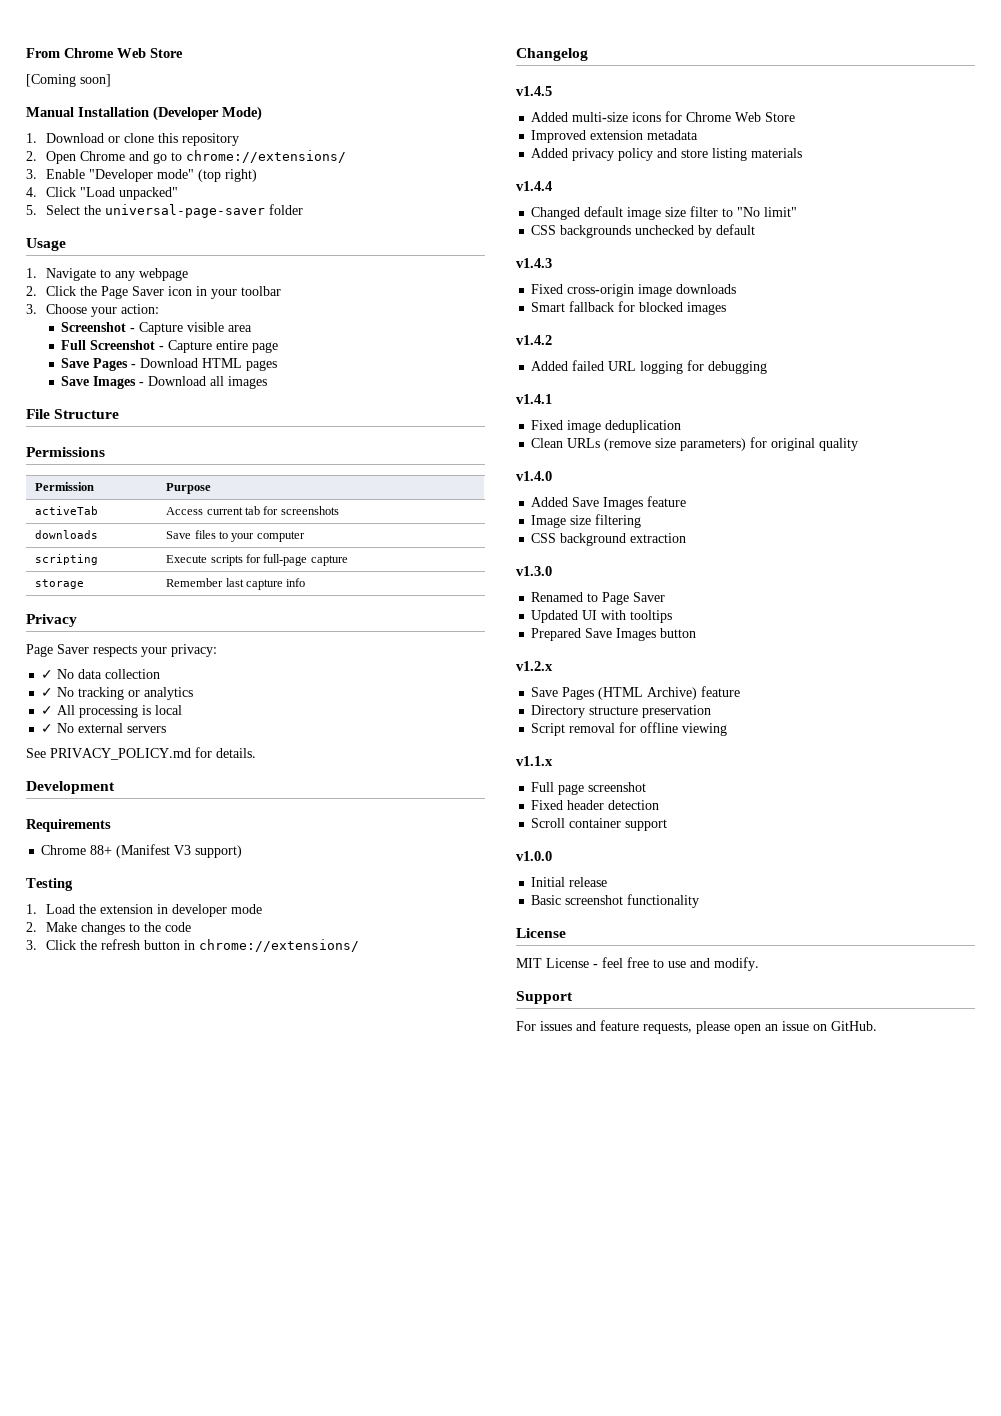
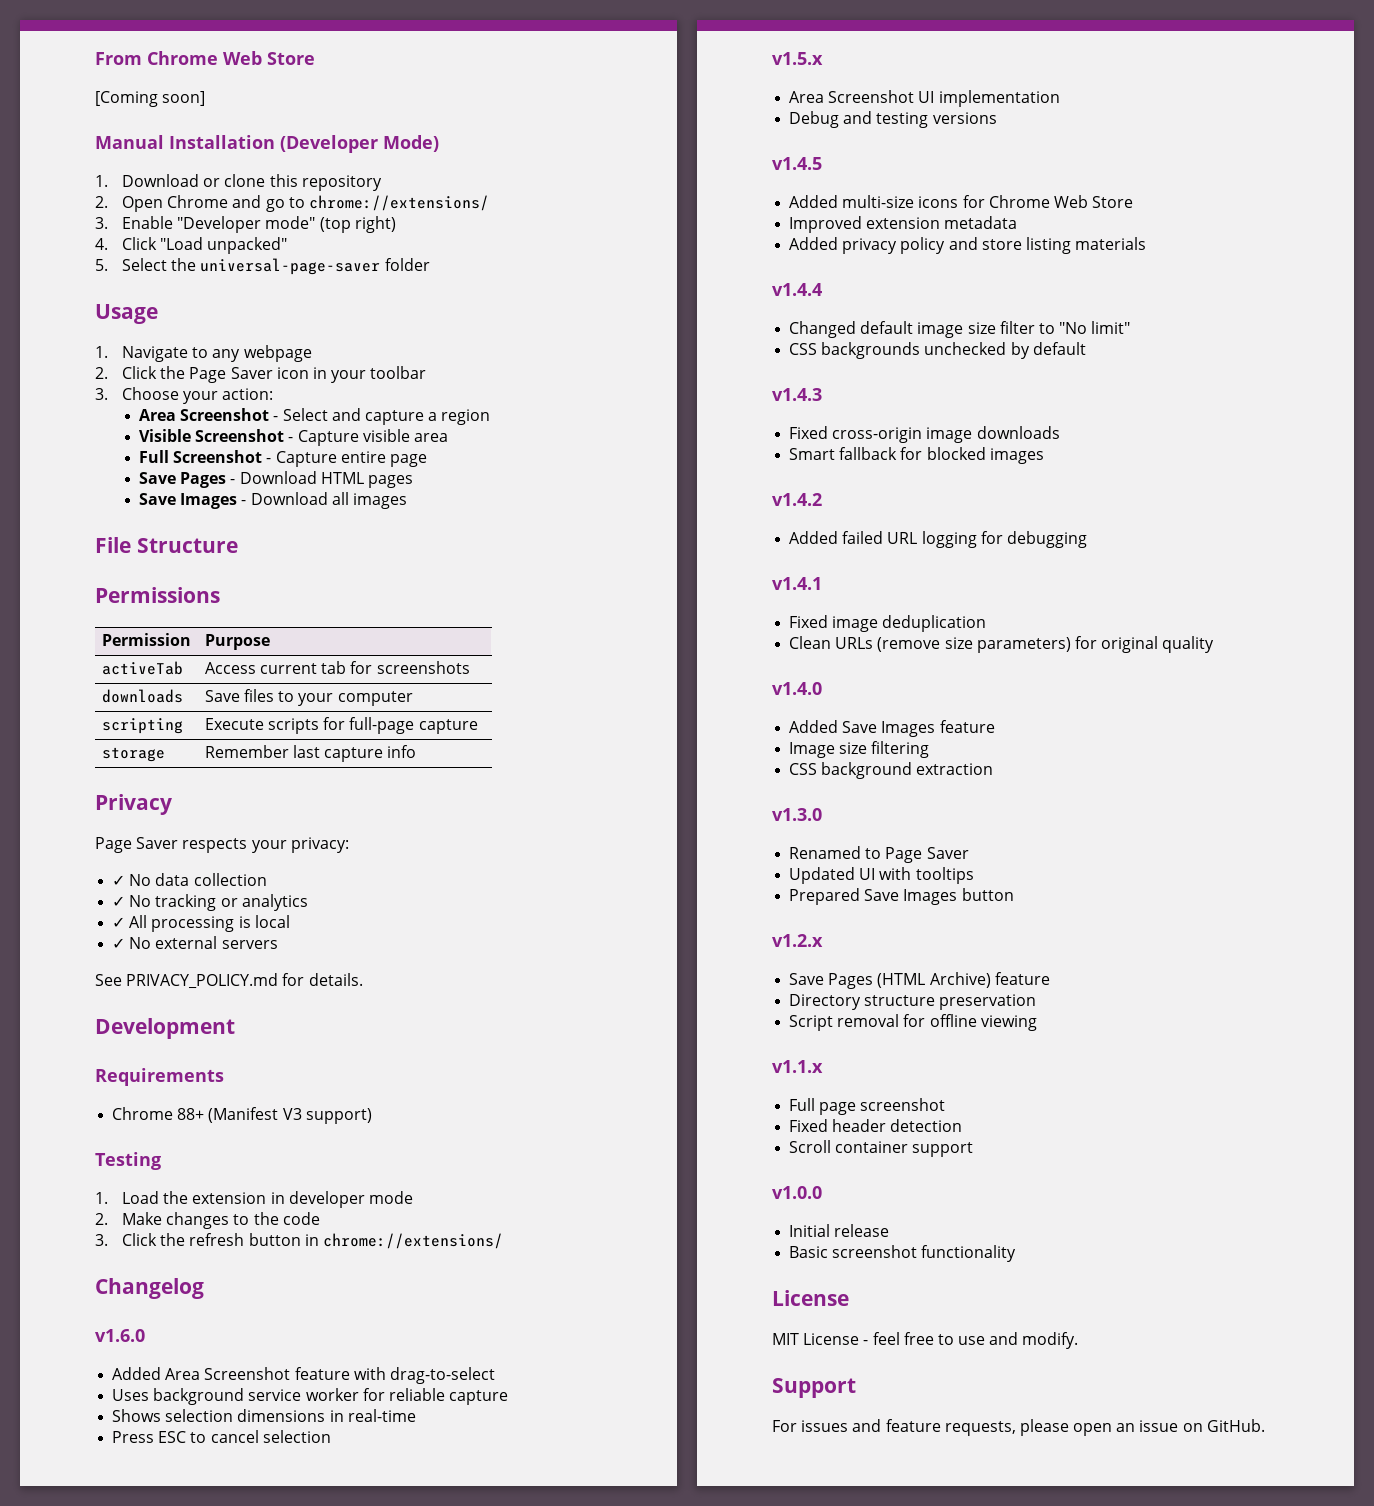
(159, 309) none -> [139,408,491,425] [139,429,192,442] Area Screenshot - Select and capture a region // Visible
(588, 54) none -> [95,1329,145,1342] [112,1367,495,1384] [112,1388,509,1405] [112,1409,416,1422] [112,1430,331,1443] [772,52,823,65] [789,90,1060,107] [789,111,997,128] // v1.6.0 // Added Area Screenshot feature with drag-to-select // Uses background service worker for reliable capture // Shows selection dimensions in real-time // Press ESC to cancel selection // v1.5.x // Area Screenshot UI implementation // Debug and testing versions

